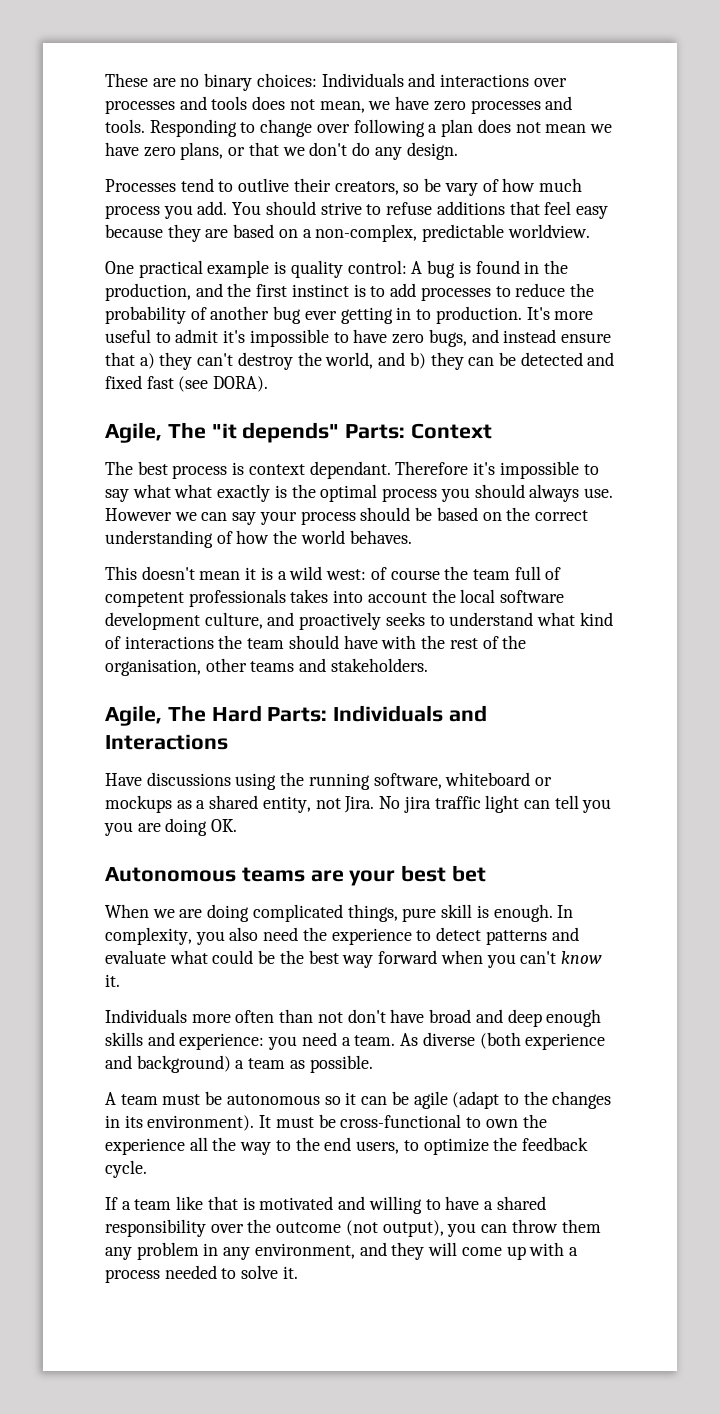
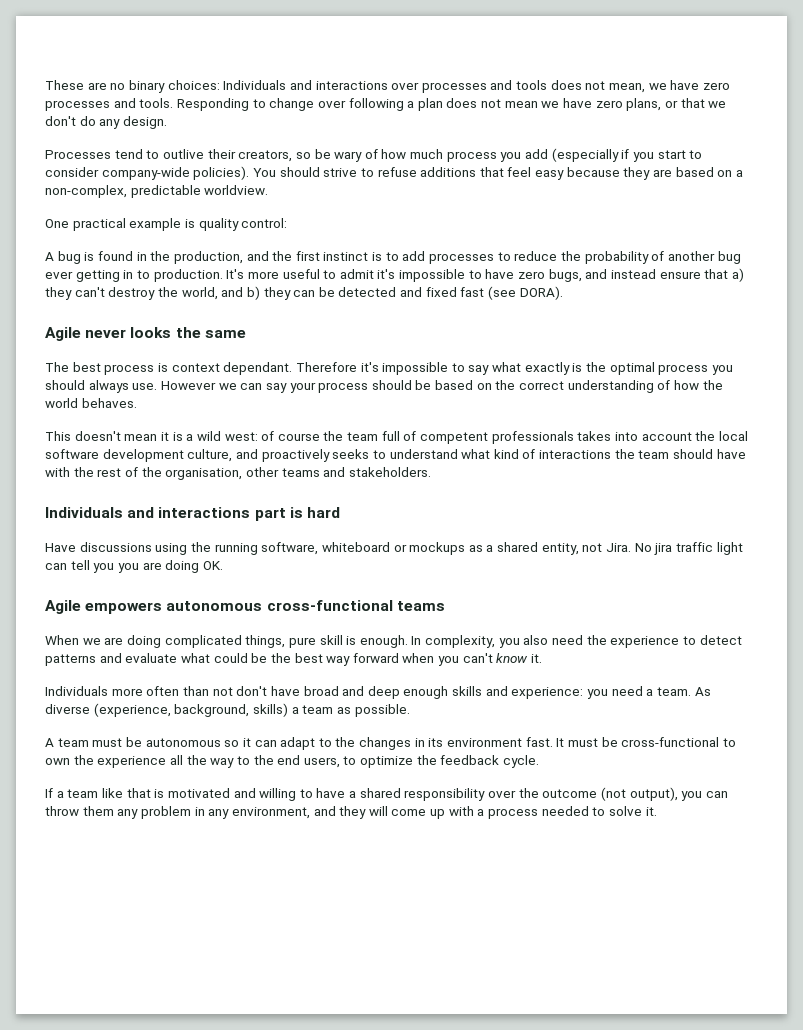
[444,183,478,196] vary -> [334,151,363,162] wary
[197,201,228,215] add. -> [525,148,703,162] [45,166,250,180] add (especially if you start to consider company-wide policies).
(407, 267) none -> (288, 223) //
[105,422,493,443] Agile, The "it depends" Parts: Context -> [45,327,246,341] Agile never looks the same
[174,484,213,498] what -> (522, 367) none
[105,705,488,726] [105,734,228,750] Agile, The Hard Parts: Individuals and Interactions -> [45,507,340,521] Individuals and interactions part is hard
[105,865,487,886] Autonomous teams are your best bet -> [45,600,445,614] Agile empowers autonomous cross-functional teams
[479,1032,606,1050] [105,1055,231,1073] (both experience and background) -> [93,703,288,717] (experience, background, skills)
[391,1091,500,1109] be agile (adapt -> [280,737,316,750] adapt
[147,1115,255,1131] environment). -> [447,737,553,747] environment fast.

